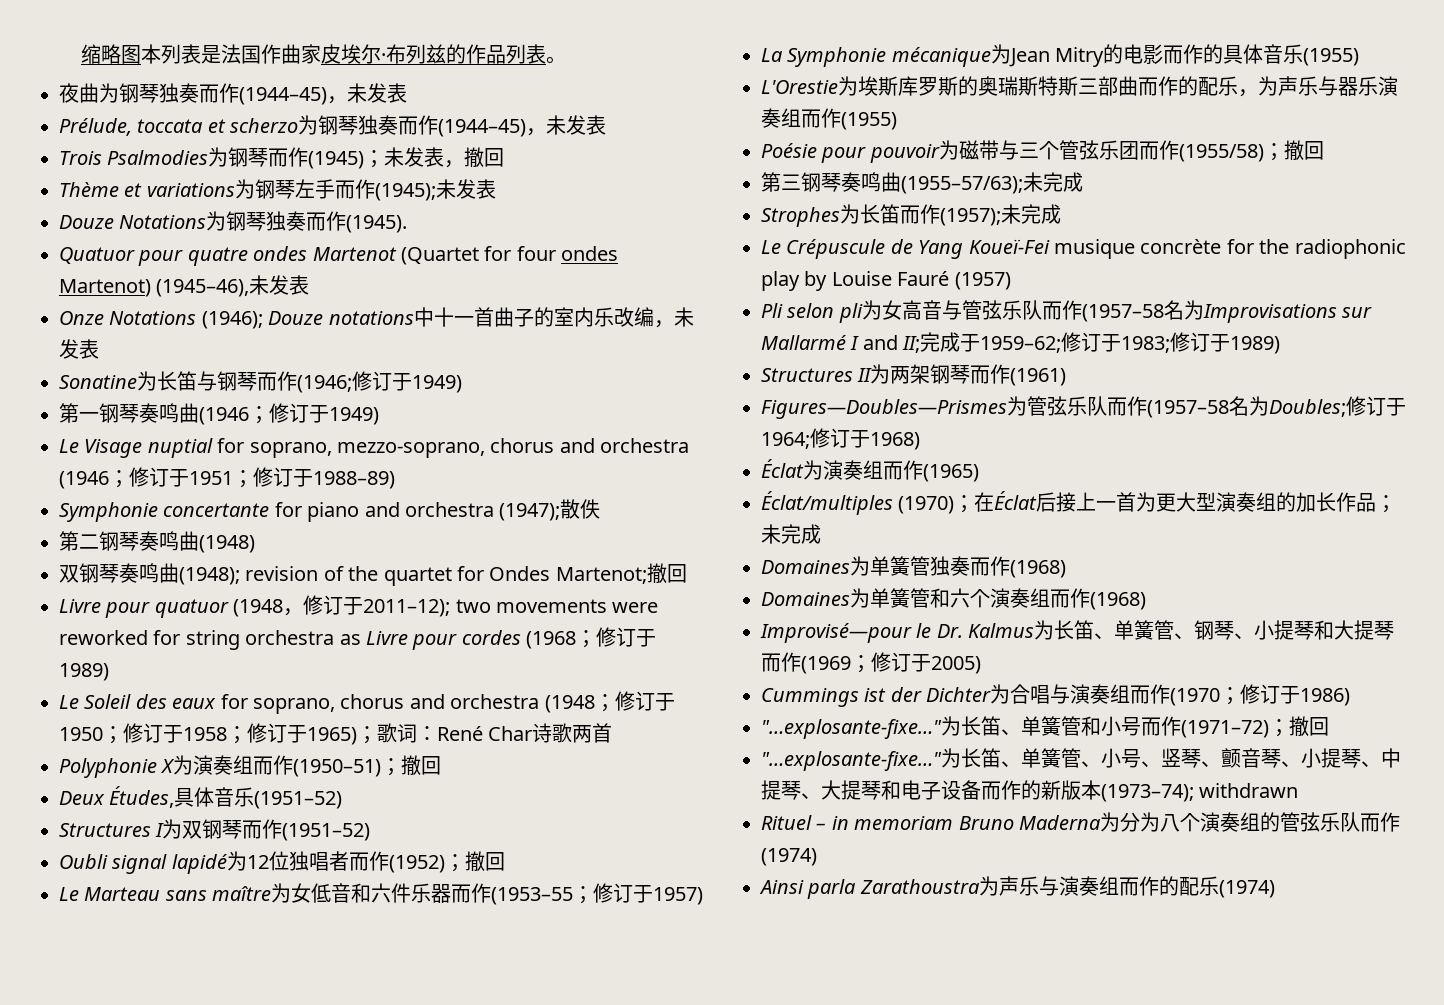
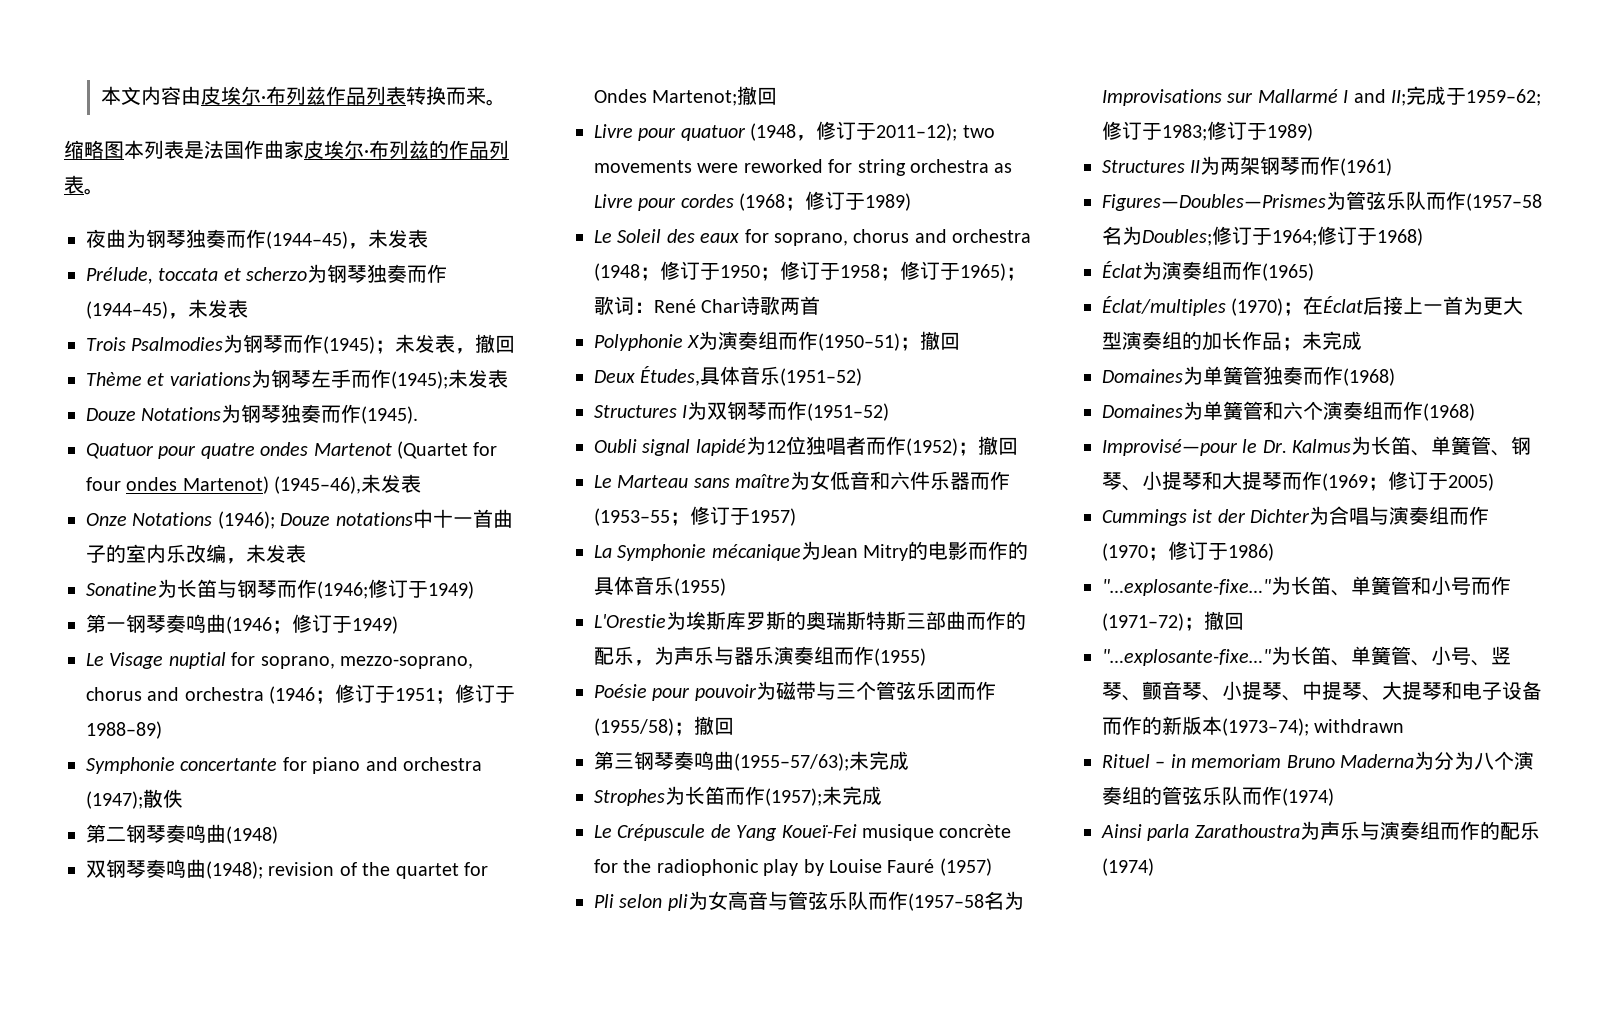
(80, 54) none -> [100,86,506,106] 本文内容由皮埃尔·布列兹作品列表转换而来。 //

